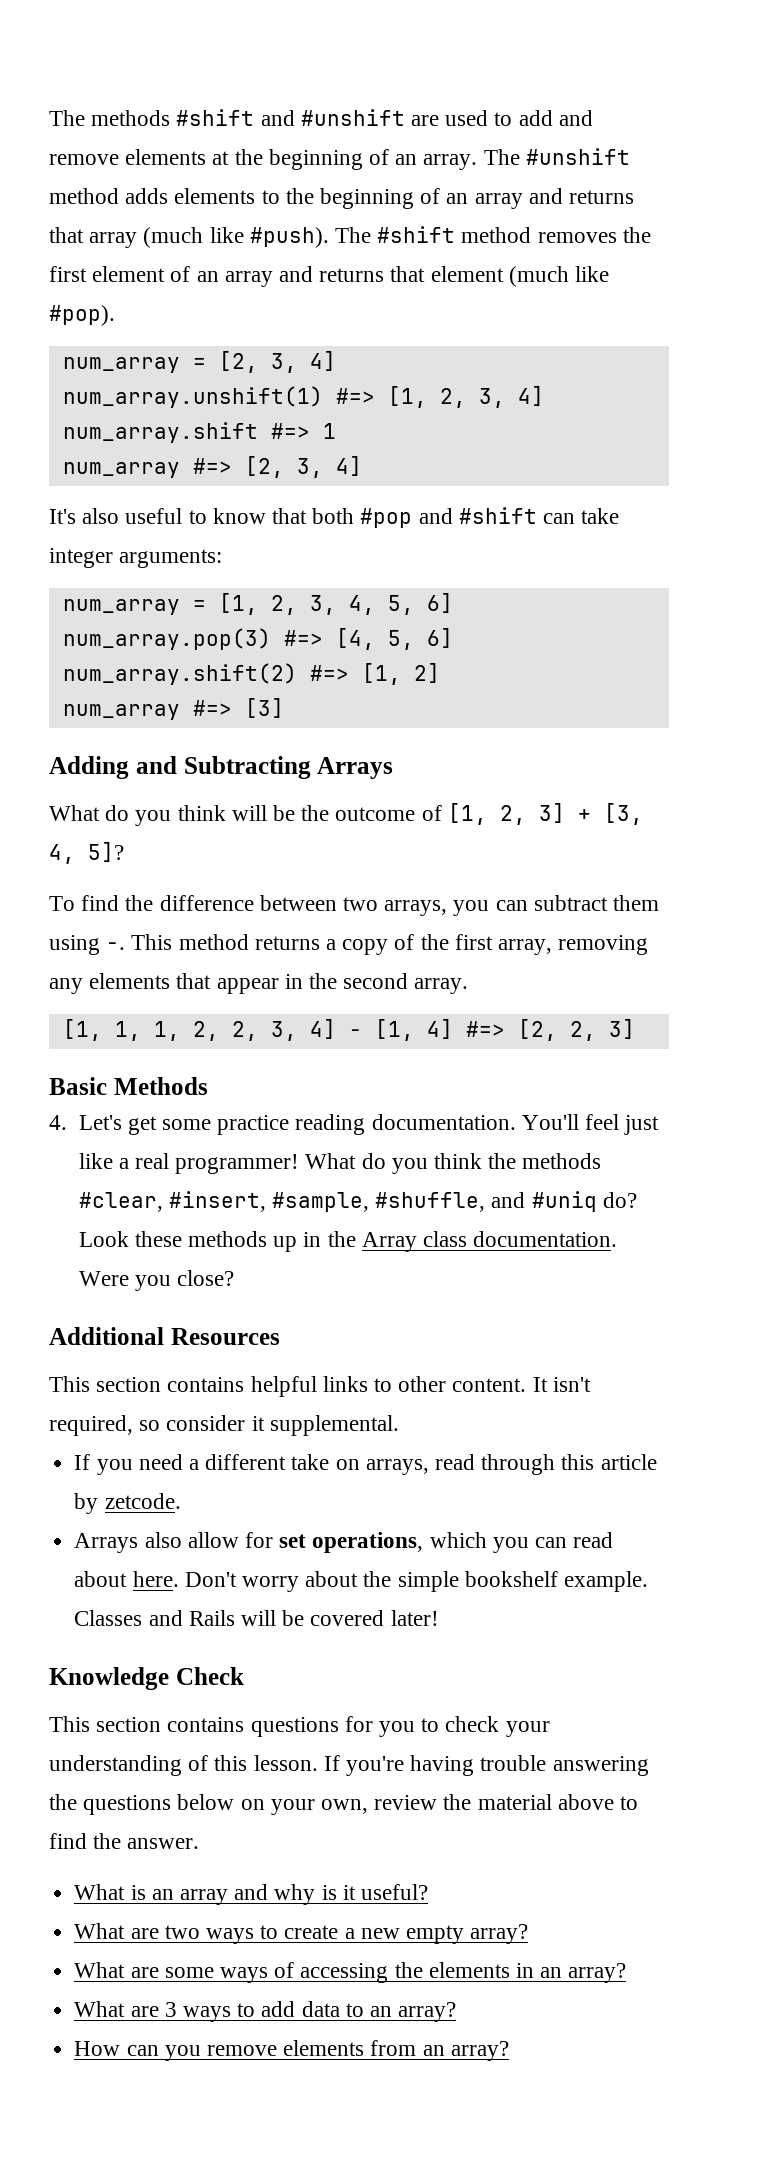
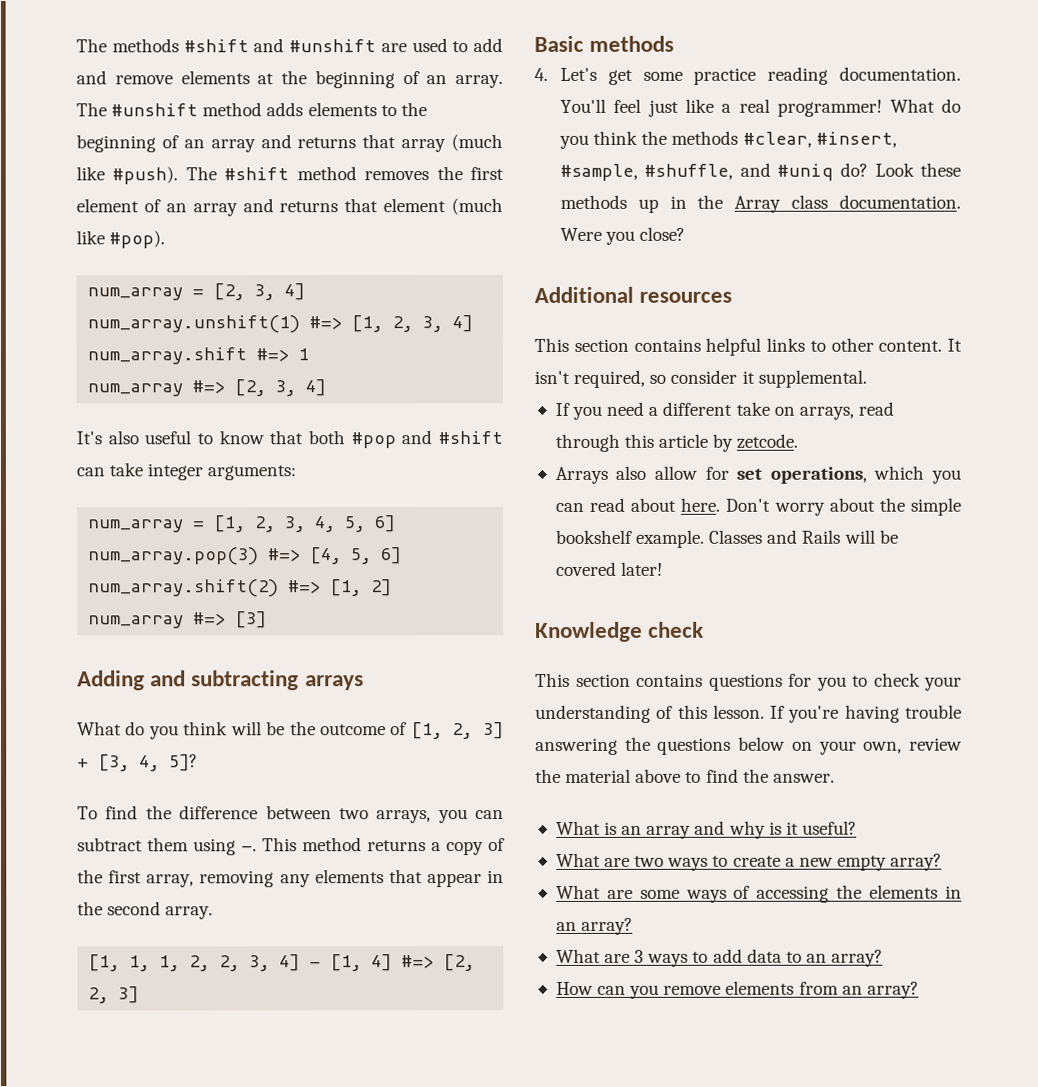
[183,756,394,779] Subtracting Arrays -> [191,670,364,691] subtracting arrays
[113,1077,208,1095] Methods -> [589,35,675,52] methods
[170,1328,280,1345] Resources -> [639,291,733,303] resources
[175,1667,244,1685] Check -> [648,621,705,638] check

